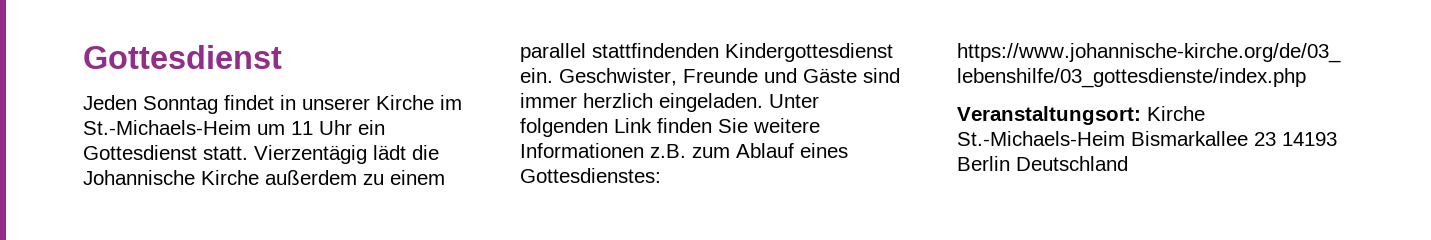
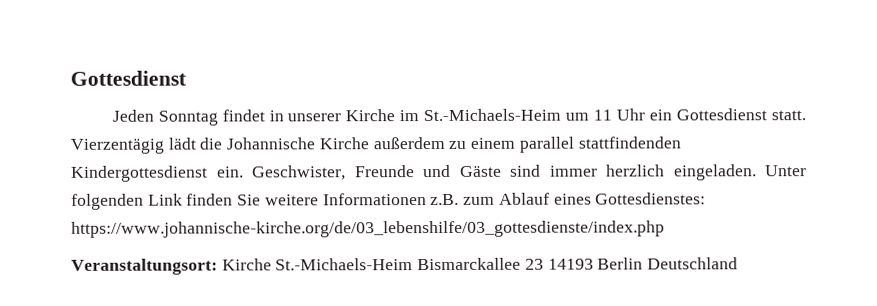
[1131,131,1248,146] Bismarkallee -> [417,257,522,271] Bismarckallee

